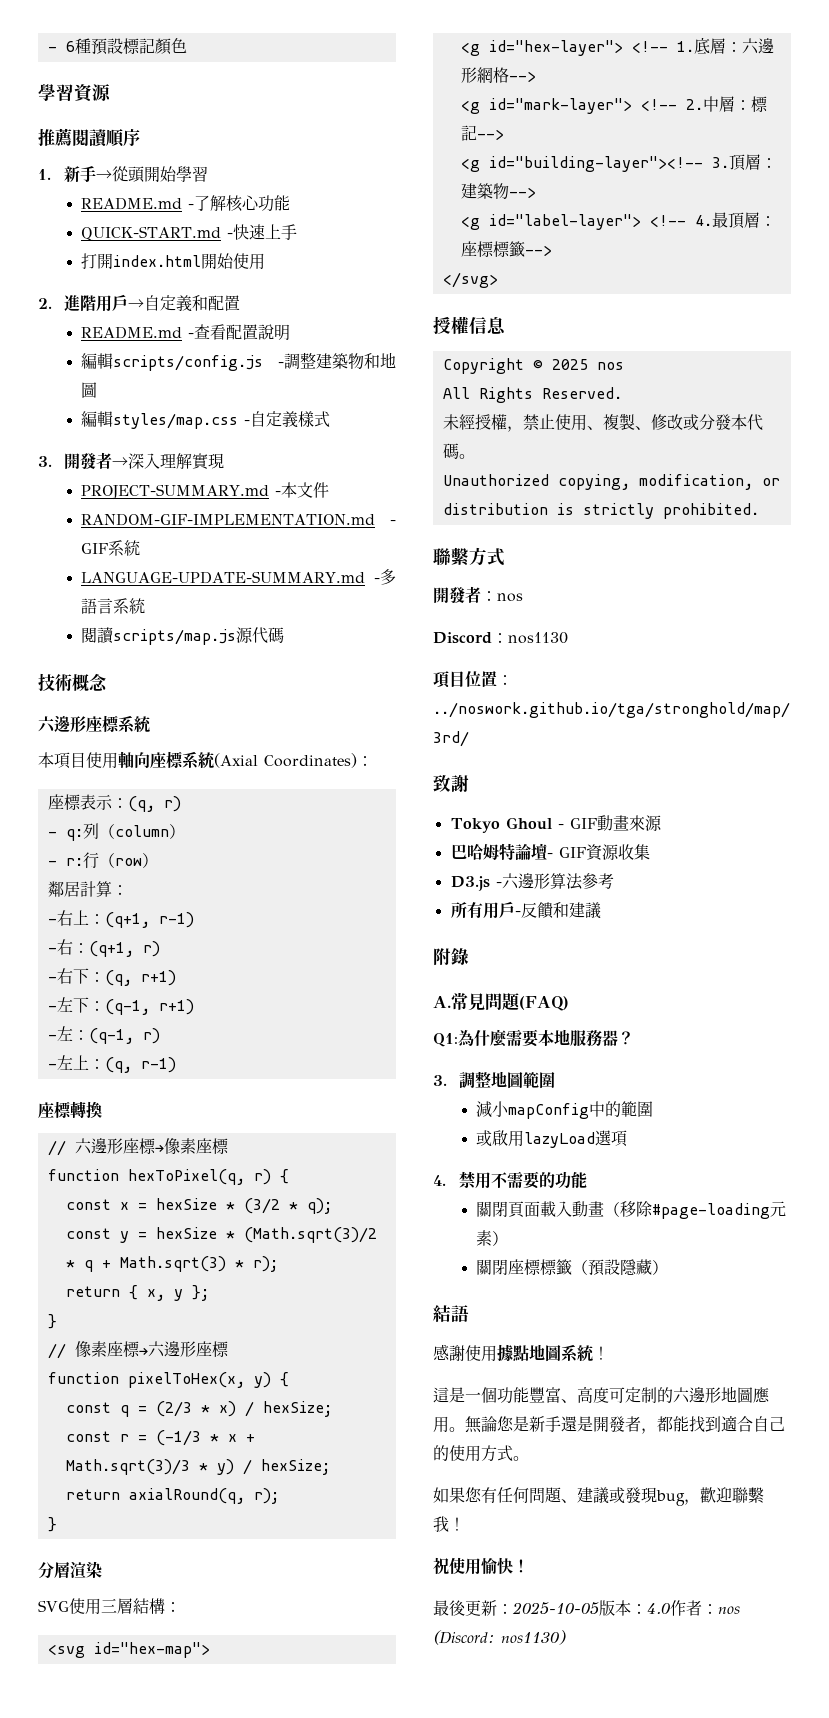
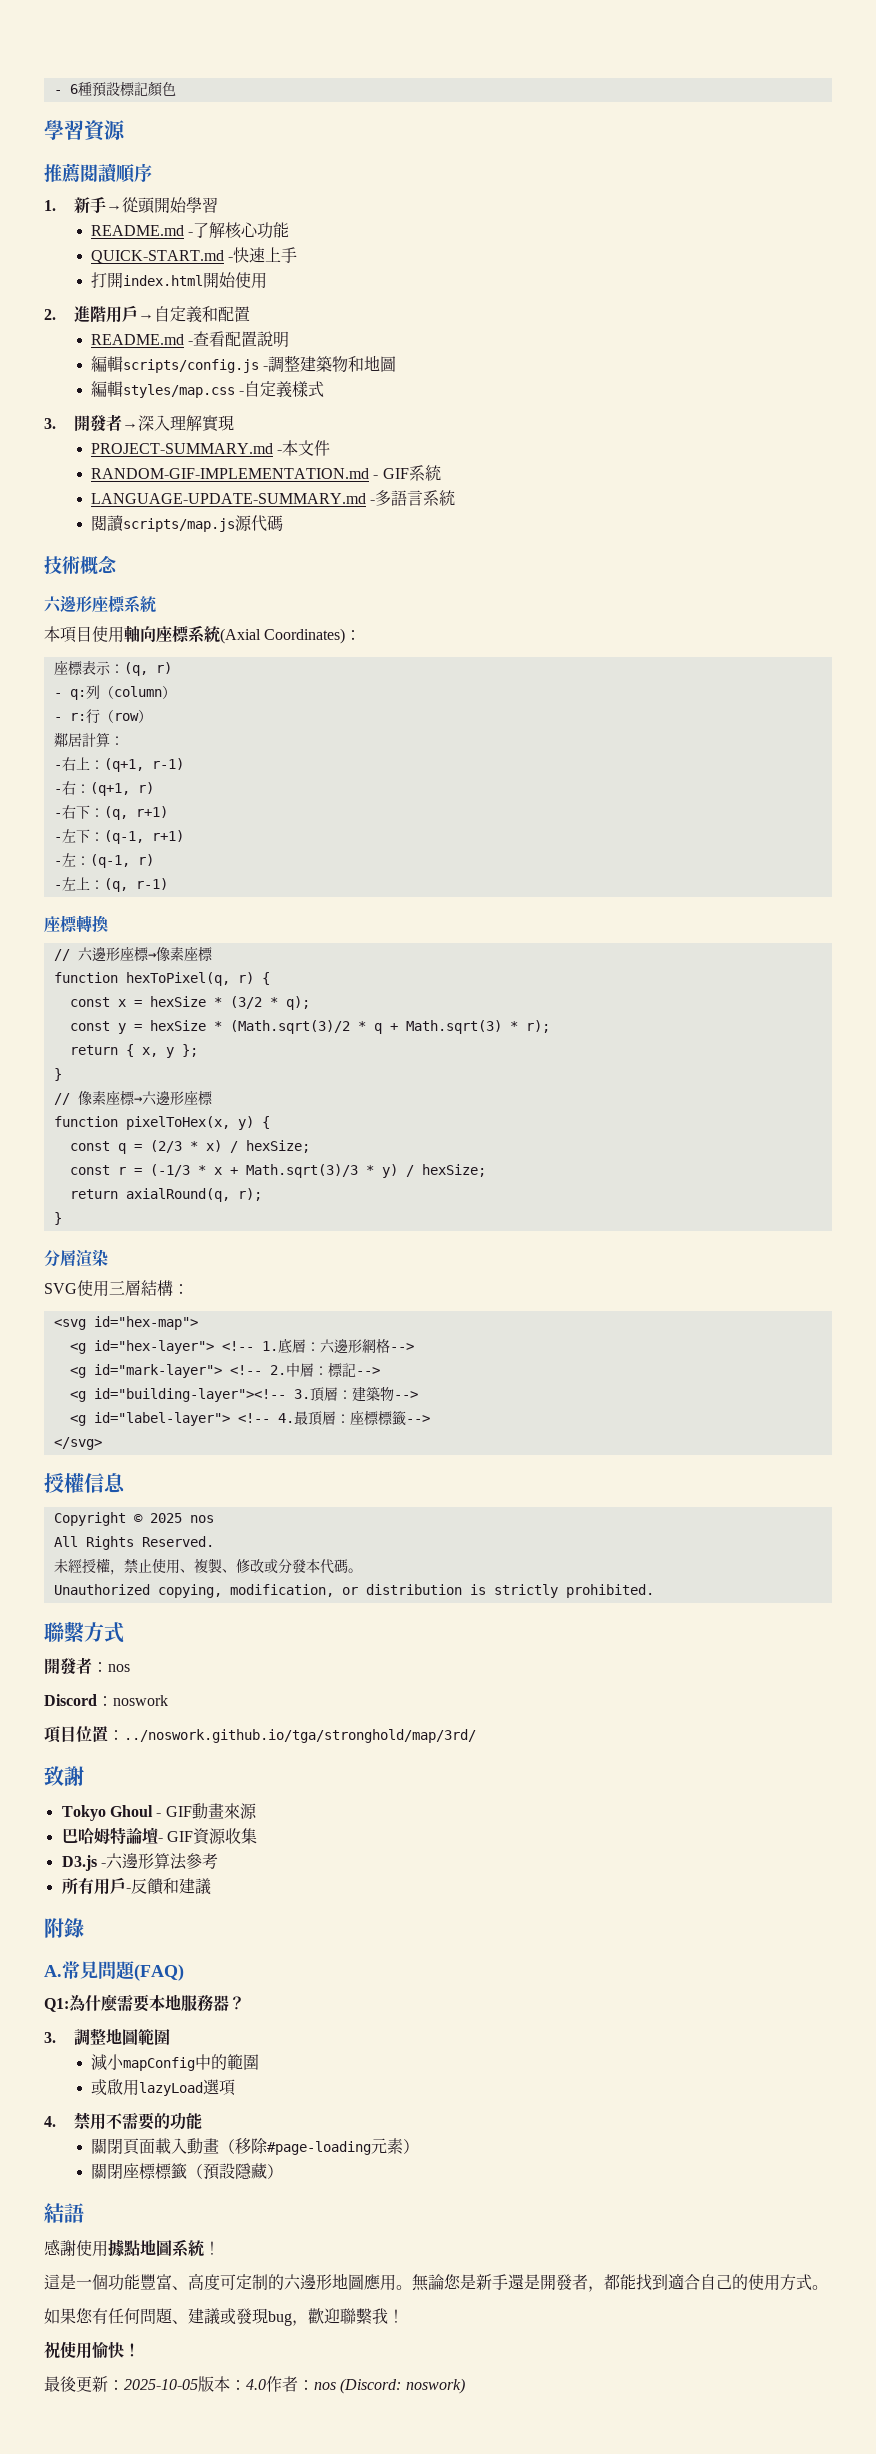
[508,632,568,644] nos1130 -> [113,1695,168,1706] noswork
[501,1630,566,1645] nos1130) -> [405,2378,465,2394] noswork)

